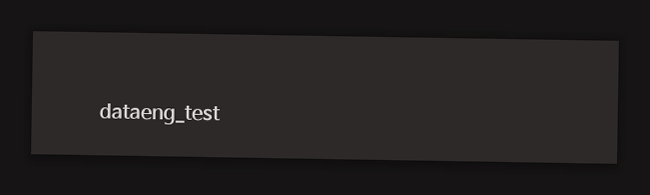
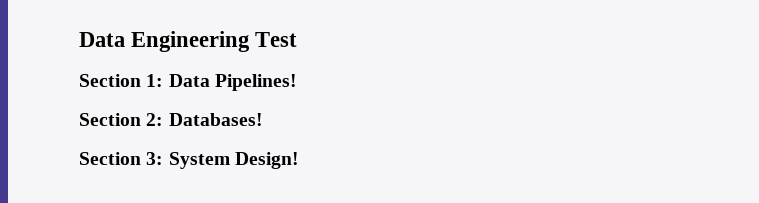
[99,103,221,126] dataeng_test -> [79,31,298,52] [79,74,297,91] [79,113,263,126] [79,152,299,169] Data Engineering Test // Section 1: Data Pipelines! // Section 2: Databases! // Section 3: System Design!

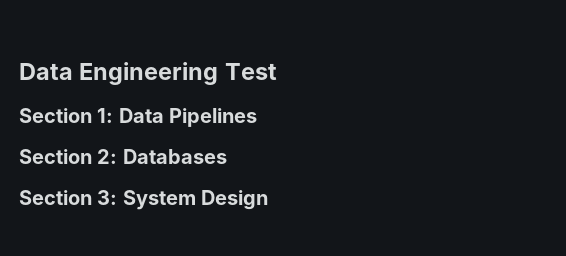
[214,74,297,91] Pipelines! -> [169,108,258,127] Pipelines
[168,113,263,126] Databases! -> [122,149,227,164] Databases
[234,152,299,169] Design! -> [201,190,269,210] Design

